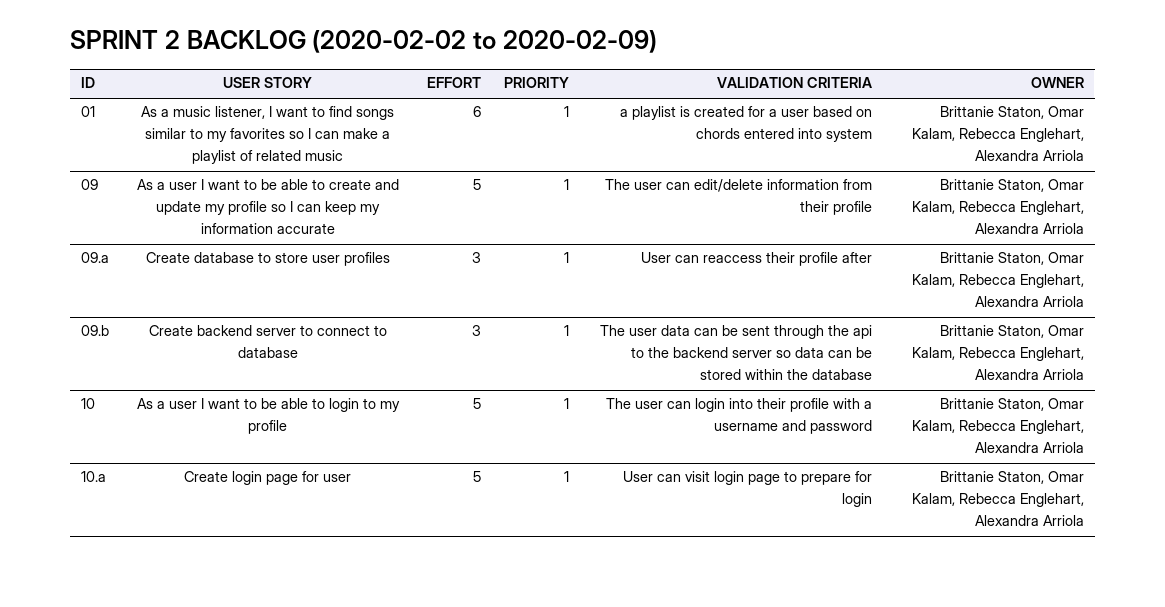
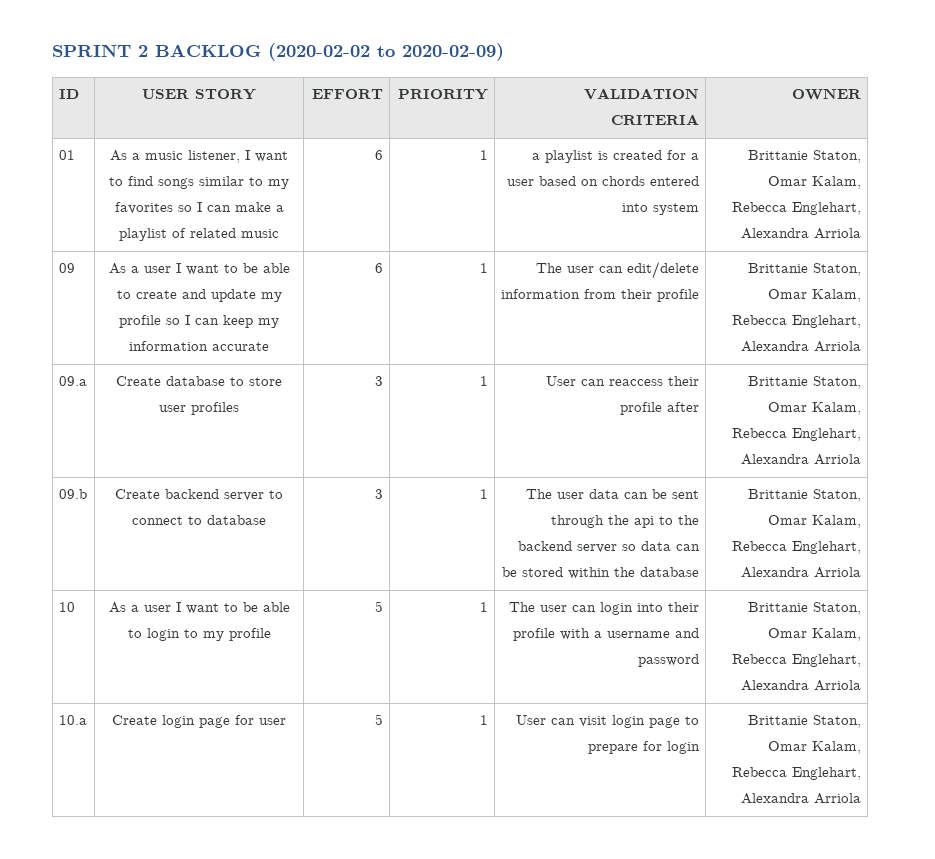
[472,179,481,190] 5 -> [375,263,384,273] 6

